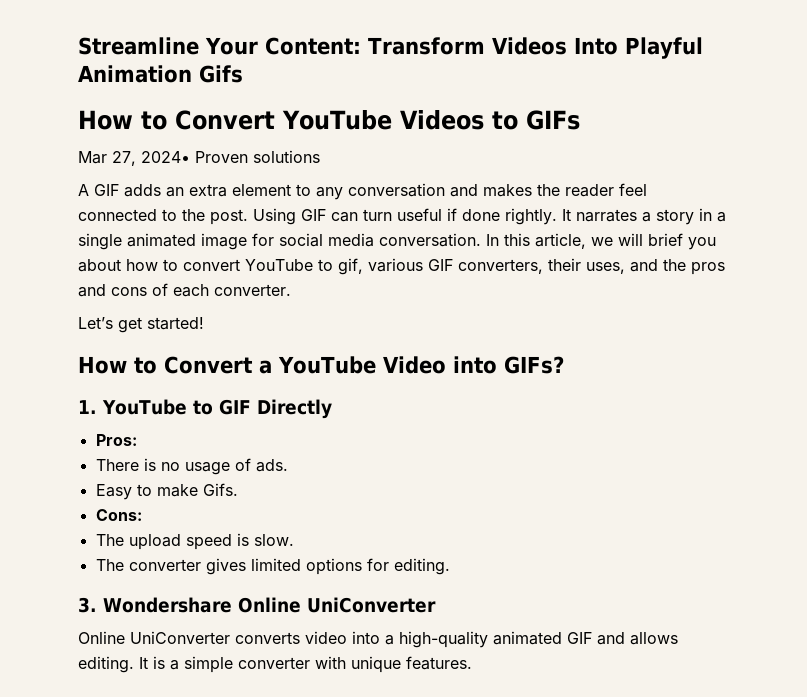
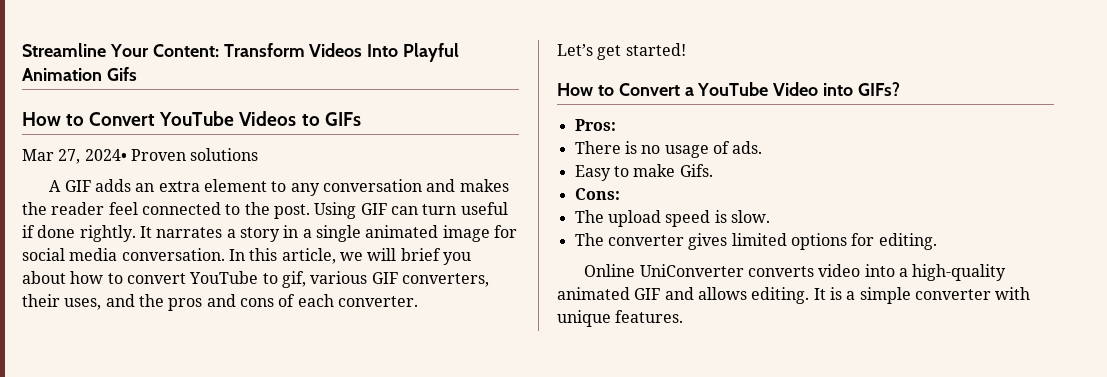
[78,399,332,419] // 1. YouTube to GIF Directly -> (900, 89) none
[78,597,436,613] // 3. Wondershare Online UniConverter -> (937, 241) none

